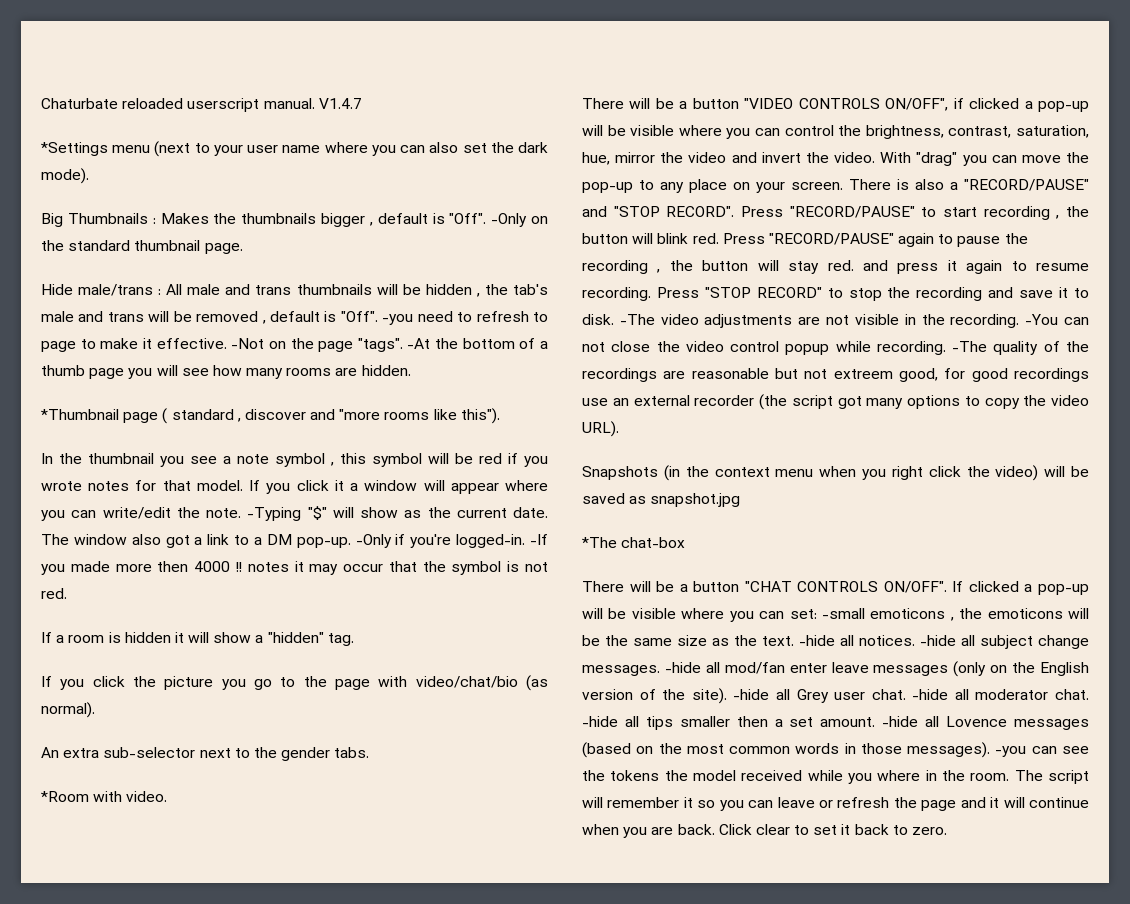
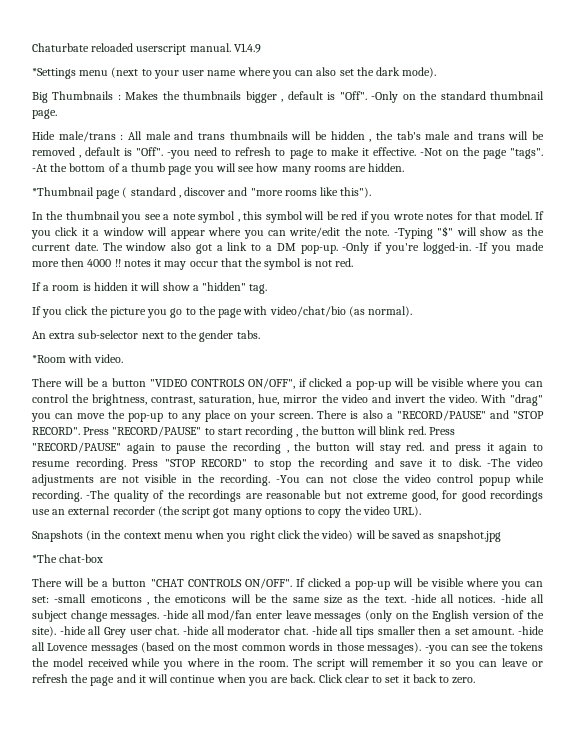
[318,98,362,109] V1.4.7 -> [233,43,261,53] V1.4.9
[833,369,893,379] extreem -> [367,492,409,499] extreme

